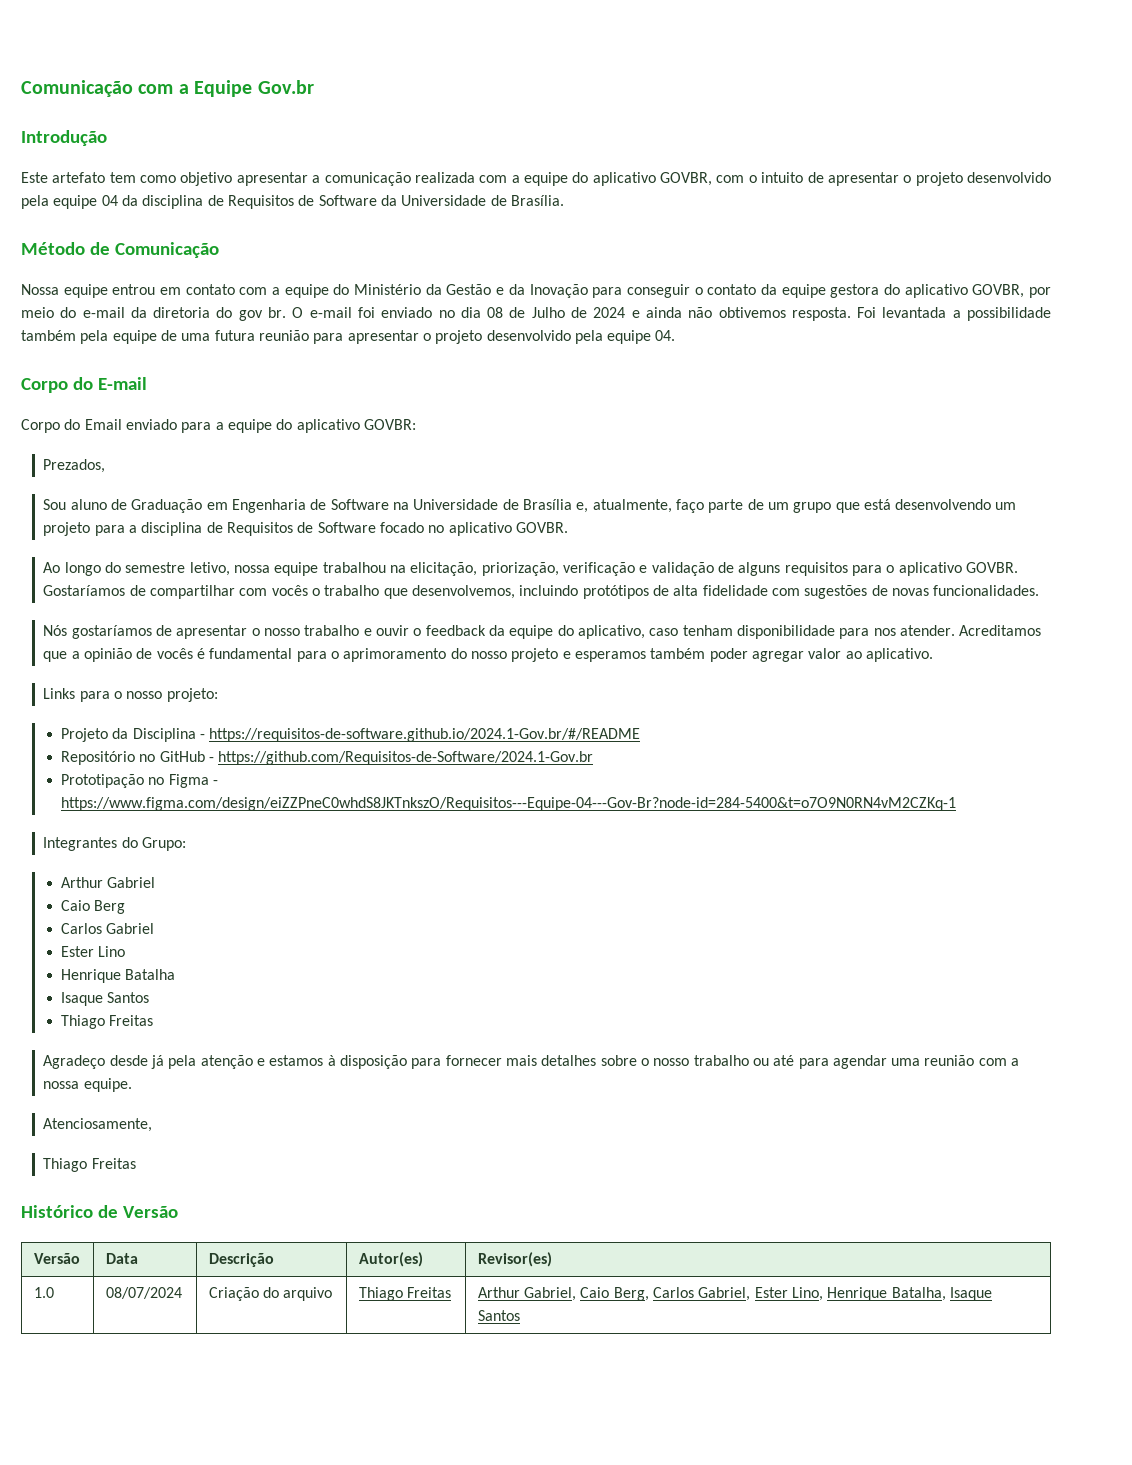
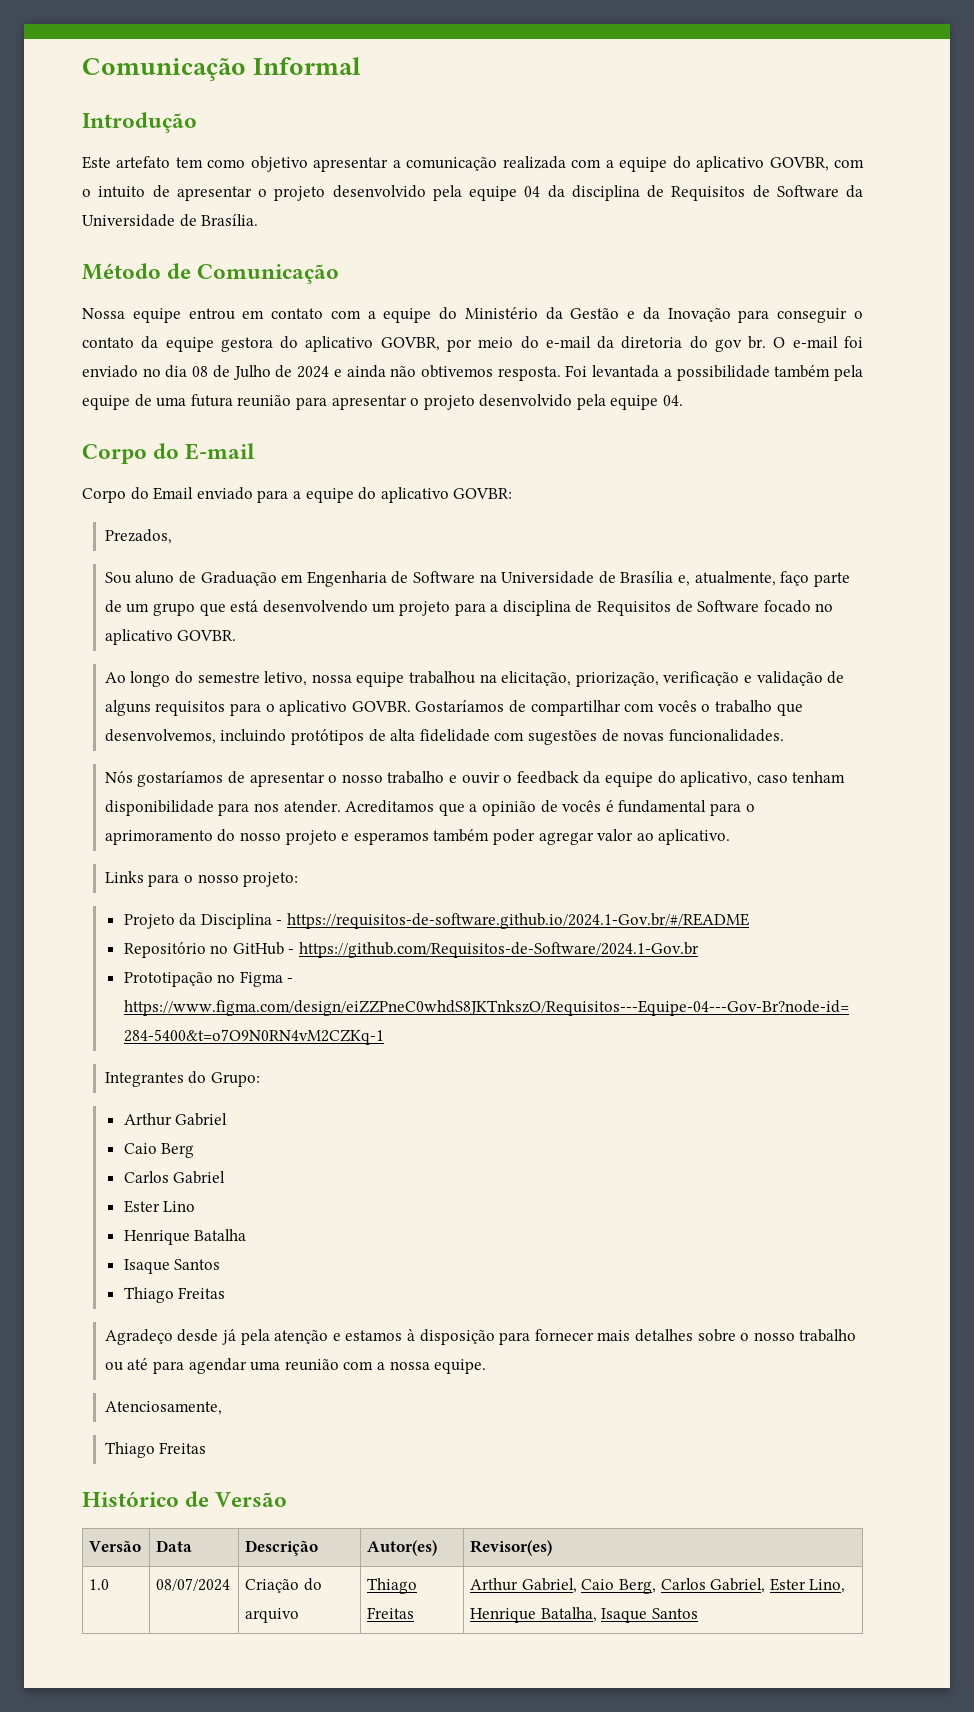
[21,80,314,97] Comunicação com a Equipe Gov.br -> [82,57,362,81] Comunicação Informal

